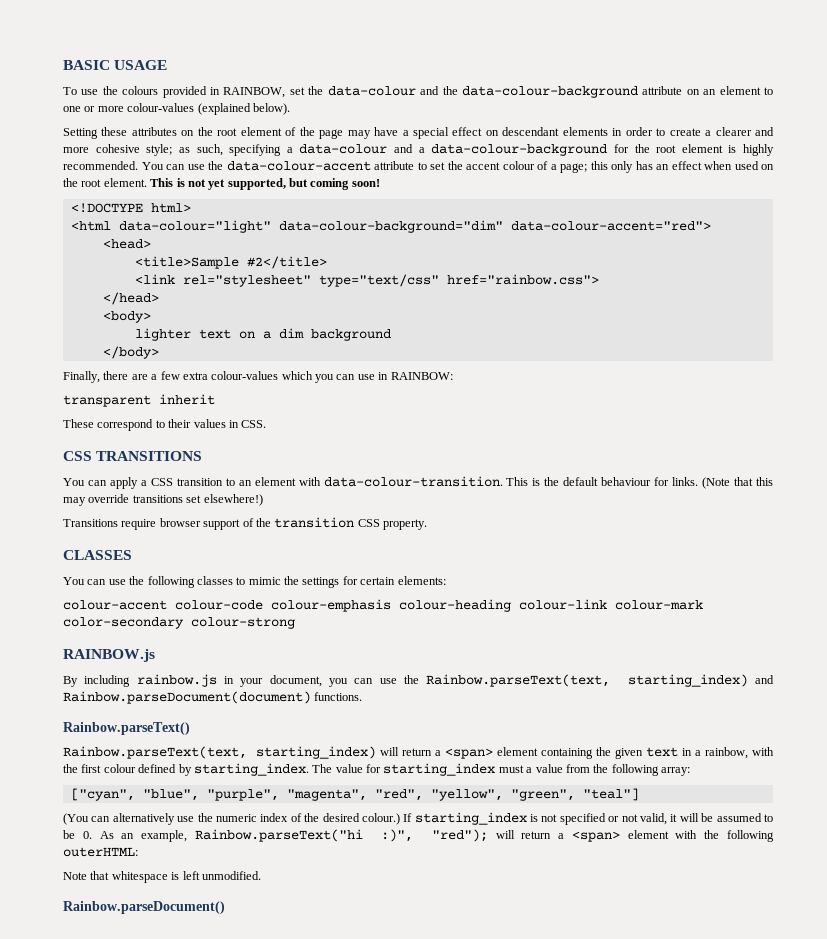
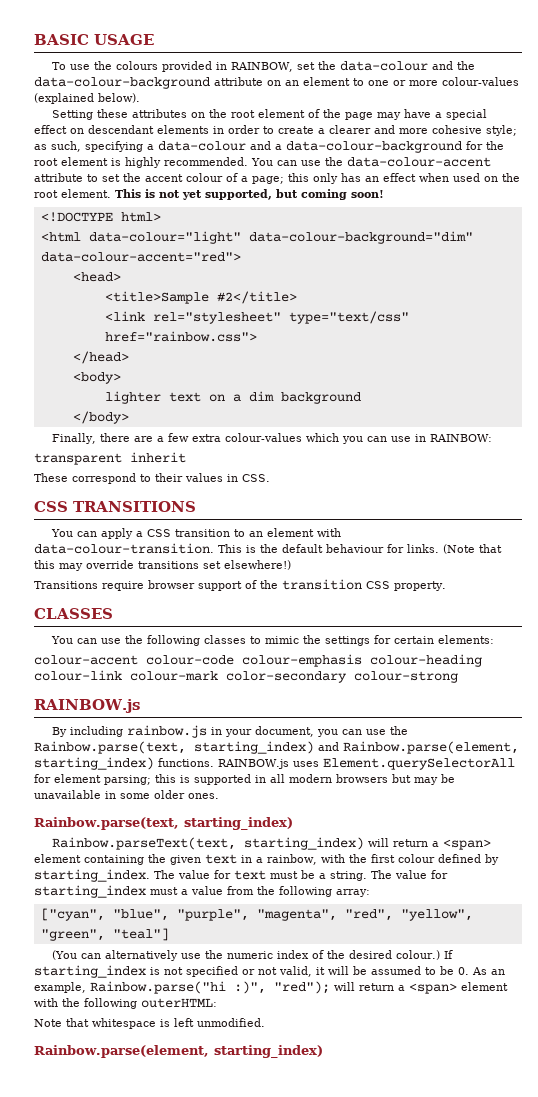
[426,674,611,687] Rainbow.parseText(text, -> [34,741,186,754] Rainbow.parse(text,
[63,691,311,704] Rainbow.parseDocument(document) -> [343,741,519,754] [34,757,154,770] Rainbow.parse(element, starting_index)
[63,722,190,735] // Rainbow.parseText() -> [218,758,515,770] [34,774,455,785] [34,790,219,799] [34,817,293,830] RAINBOW.js uses Element.querySelectorAll for element parsing; this is supported in all modern browsers but may be unavailable in some older ones. // Rainbow.parse(text, starting_index)
(381, 768) none -> [234,870,448,881] text must be a string. The value for
[194,829,363,842] Rainbow.parseText("hi -> [90,981,226,994] Rainbow.parse("hi
[63,901,225,914] Rainbow.parseDocument() -> [34,1045,323,1058] Rainbow.parse(element, starting_index)

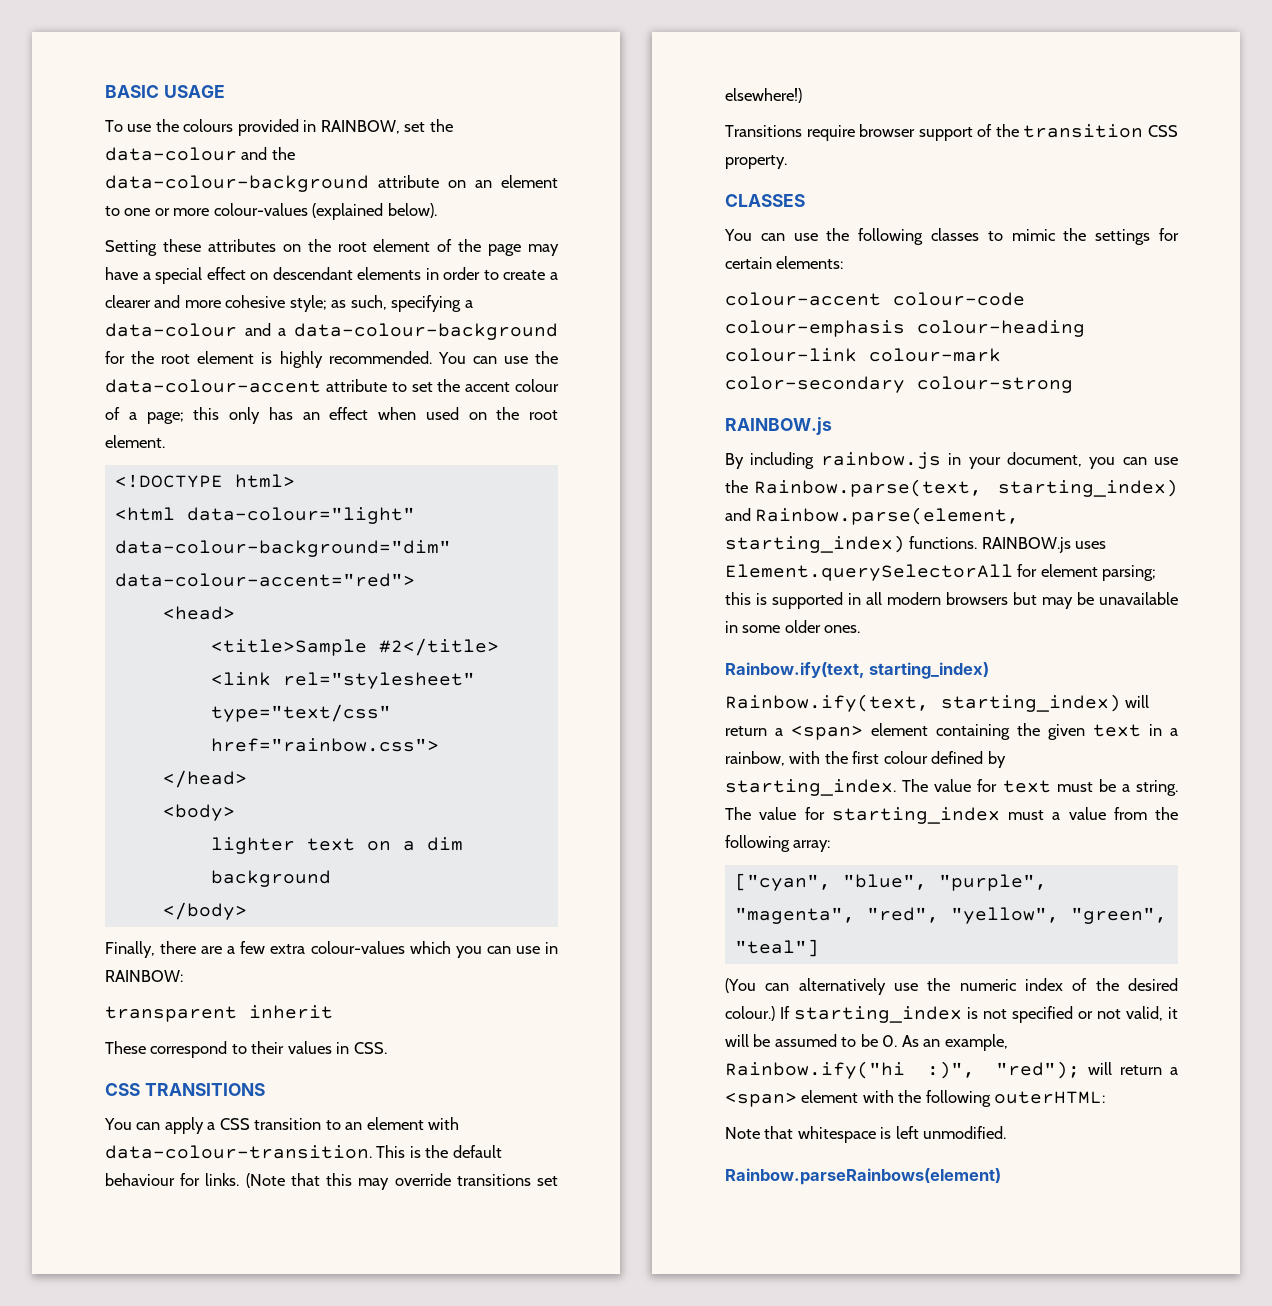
[115,189,384,200] This is not yet supported, but coming soon! -> (165, 441) none
[34,817,179,830] Rainbow.parse(text, -> [725,662,865,678] Rainbow.ify(text,
[52,837,237,850] Rainbow.parseText(text, -> [725,694,929,712] Rainbow.ify(text,
[90,981,226,994] Rainbow.parse("hi -> [725,1061,905,1079] Rainbow.ify("hi
[34,1045,323,1058] Rainbow.parse(element, starting_index) -> [725,1168,1001,1185] Rainbow.parseRainbows(element)

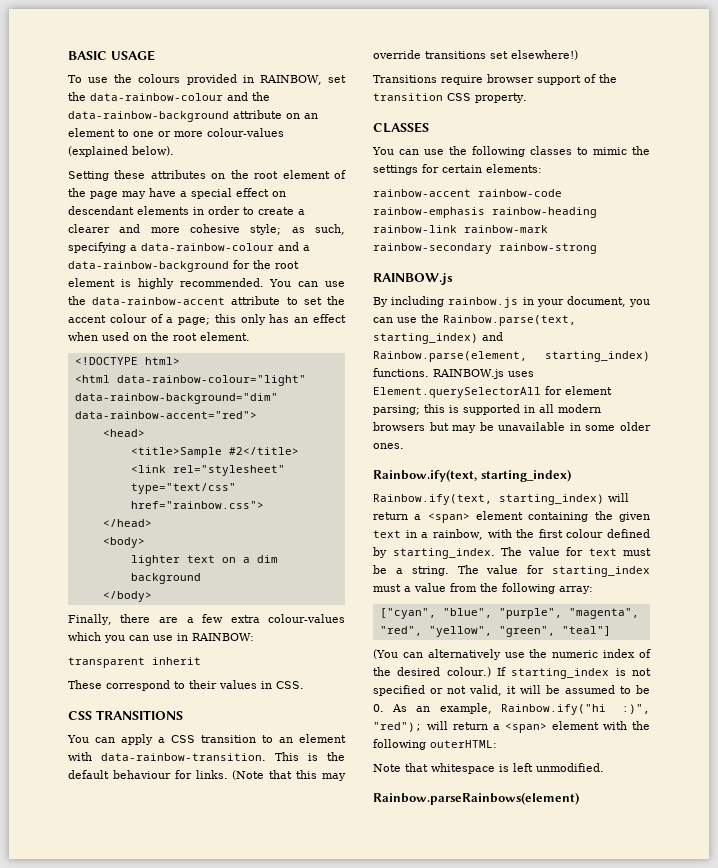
[105,147,237,161] data-colour -> [90,93,223,101] data-rainbow-colour
[105,175,369,192] data-colour-background -> [68,111,229,122] data-rainbow-background
[105,323,237,337] data-colour -> [141,243,274,251] data-rainbow-colour
[294,323,558,340] data-colour-background -> [68,261,229,272] data-rainbow-background
[105,379,321,393] data-colour-accent -> [92,297,226,305] data-rainbow-accent
[186,507,415,524] [114,540,451,557] [114,573,415,587] data-colour="light" data-colour-background="dim" data-colour-accent="red"> -> [116,375,306,386] [74,393,278,404] [74,411,257,419] data-rainbow-colour="light" data-rainbow-background="dim" data-rainbow-accent="red">
[105,1145,372,1159] data-colour-transition. -> [101,753,266,761] data-rainbow-transition.
[725,292,1025,306] [725,320,1085,337] [725,348,1001,362] [725,376,1073,393] colour-accent colour-code colour-emphasis colour-heading colour-link colour-mark color-secondary colour-strong -> [373,189,562,197] [373,207,597,218] [373,225,548,233] [373,243,597,254] rainbow-accent rainbow-code rainbow-emphasis rainbow-heading rainbow-link rainbow-mark rainbow-secondary rainbow-strong

